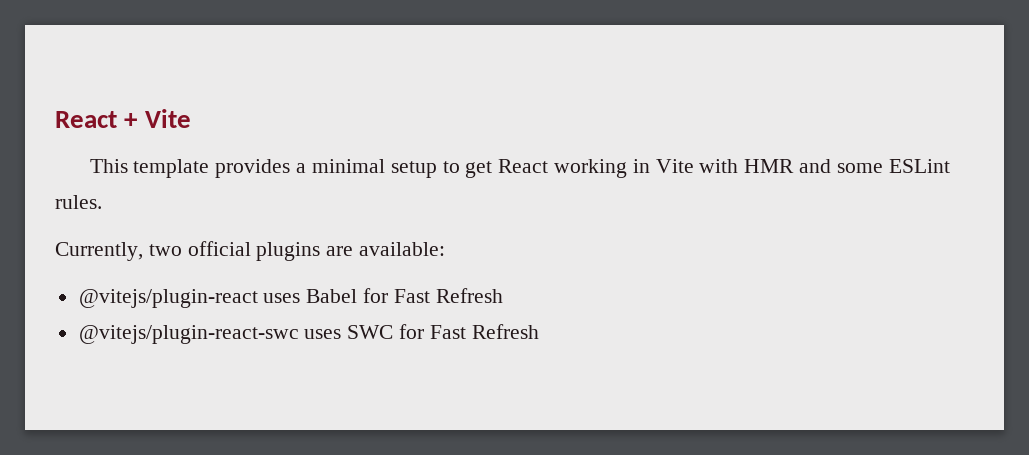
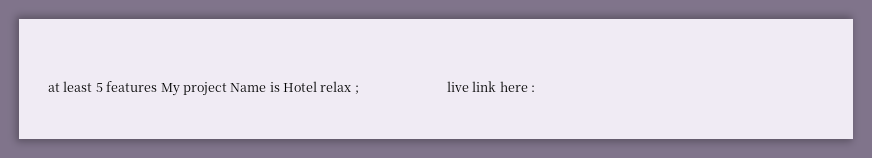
[55,109,191,128] [89,159,950,178] [55,195,102,209] [55,241,446,261] [78,288,503,308] [78,324,539,344] React + Vite // This template provides a minimal setup to get React working in Vite with HMR and some ESLint rules. // Currently, two official plugins are available: // @vitejs/plugin-react uses Babel for Fast Refresh // @vitejs/plugin-react-swc uses SWC for Fast Refresh -> [48,81,359,96] [447,81,536,92] at least 5 features My project Name is Hotel relax ; // live link here :

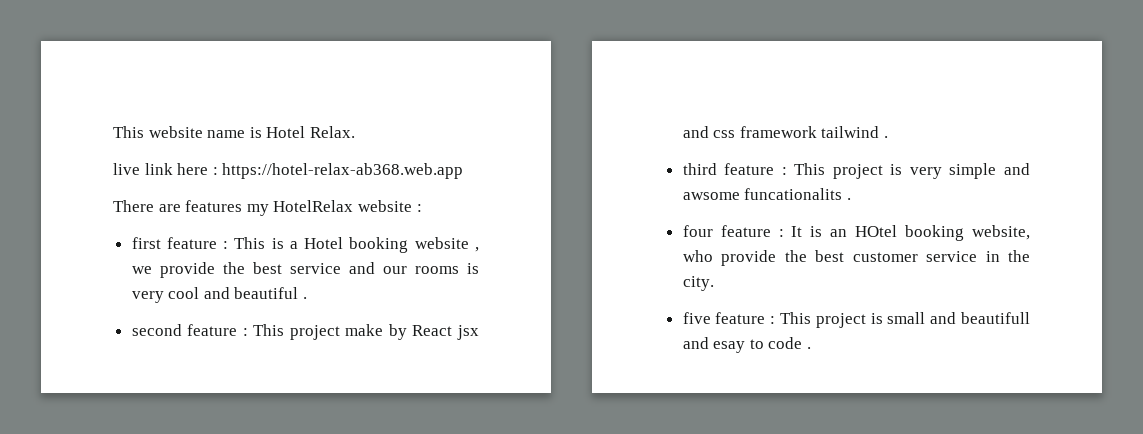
[48,81,359,96] [447,81,536,92] at least 5 features My project Name is Hotel relax ; // live link here : -> [113,126,355,138] [113,163,464,179] [113,200,422,216] [131,237,479,253] [131,262,479,278] [131,287,308,303] [131,324,480,340] [682,126,889,138] [682,163,1030,179] [682,188,851,200] [682,225,1030,241] [682,250,1030,266] [682,276,714,291] [682,312,1030,328] [682,337,812,353] This website name is Hotel Relax. // live link here : https://hotel-relax-ab368.web.app // There are features my HotelRelax website : // first feature : This is a Hotel booking website , we provide the best service and our rooms is very cool and beautiful . // second feature : This project make by React jsx and css framework tailwind . // third feature : This project is very simple and awsome funcationalits . // four feature : It is an HOtel booking website, who provide the best customer service in the city. // five feature : This project is small and beautifull and esay to code .

